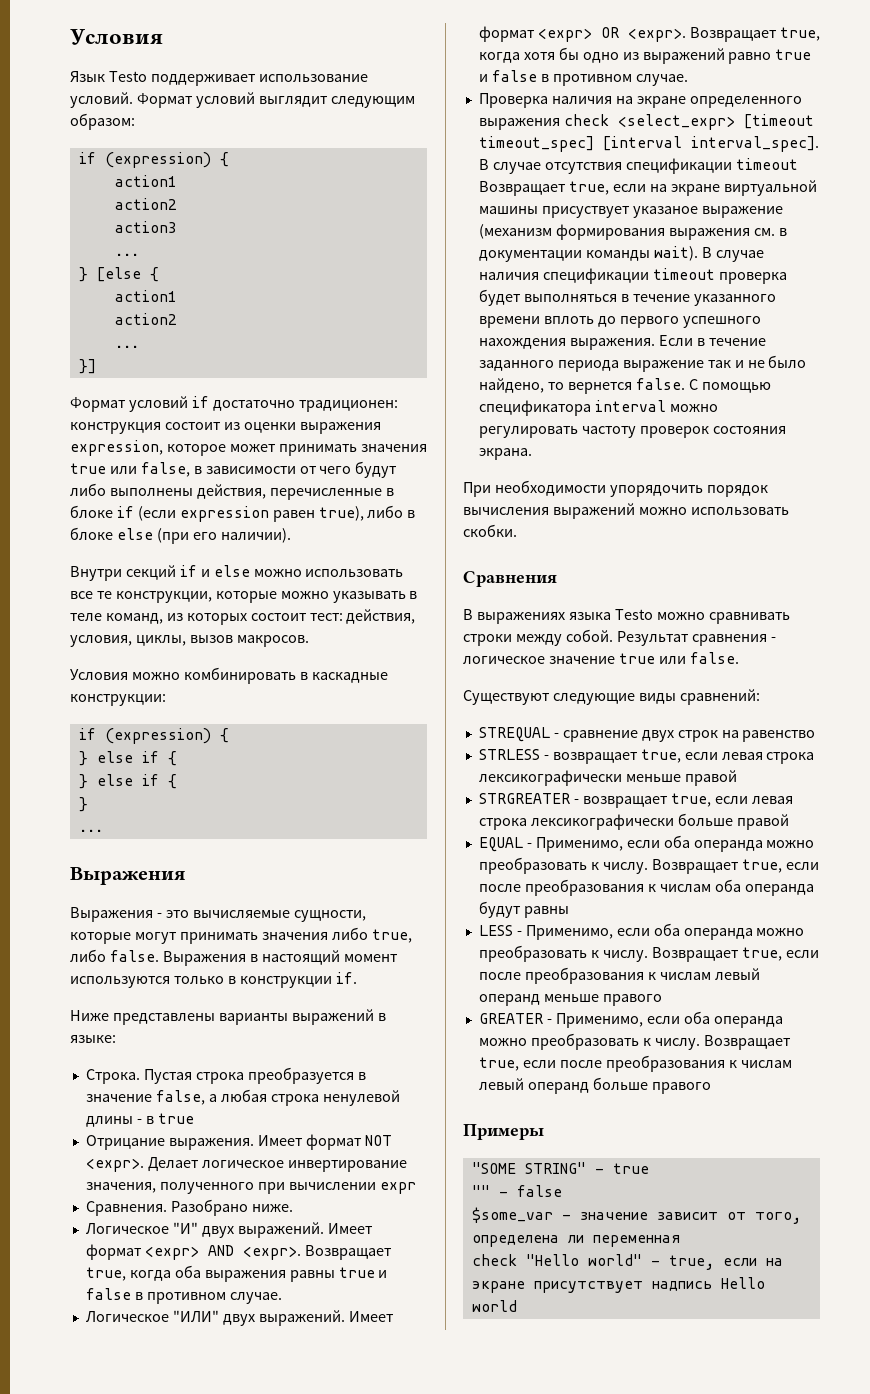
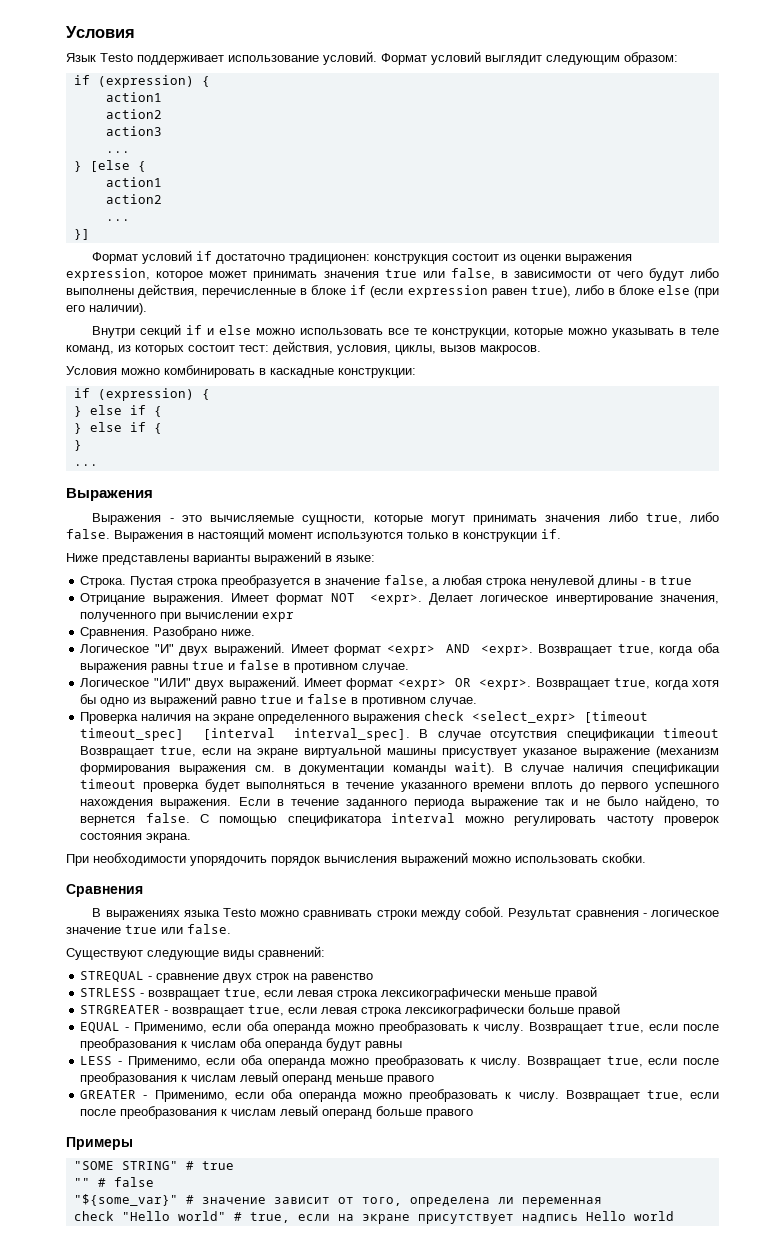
[594,1168,604,1174] - -> [185,1161,194,1170] #
[498,1191,508,1197] - -> [97,1178,106,1187] #
[471,1207,571,1223] $some_var - -> [73,1194,194,1206] "${some_var}" #
[650,1260,660,1266] - -> [233,1212,242,1221] #

